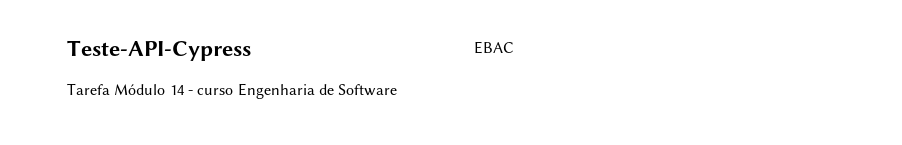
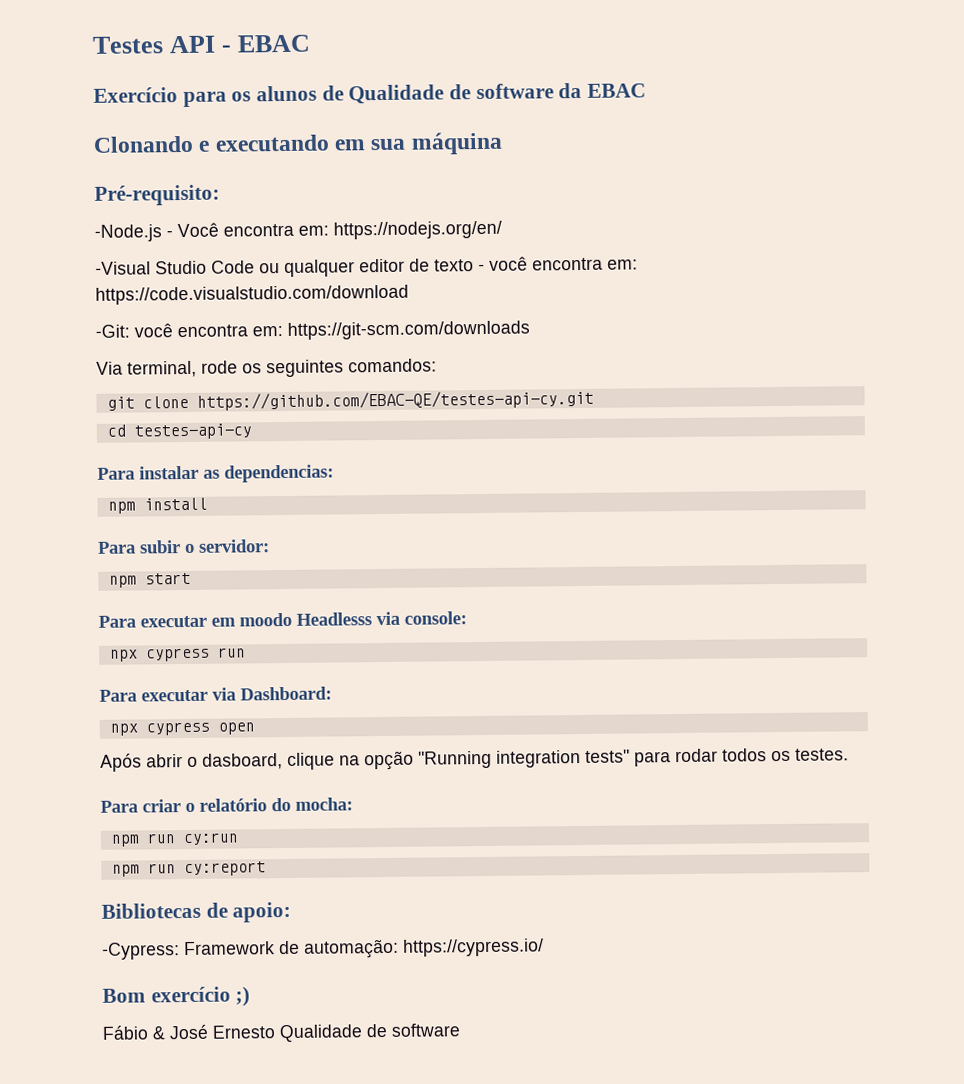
[67,40,251,61] [67,83,398,99] [474,41,514,54] Teste-API-Cypress // Tarefa Módulo 14 - curso Engenharia de Software EBAC -> [92,34,312,54] [93,82,647,108] [93,131,503,155] [94,184,220,206] [94,220,502,242] [95,256,638,277] [95,284,409,305] [95,320,530,340] [96,358,437,378] [106,389,594,411] [106,423,252,440] [97,464,334,483] [107,497,208,514] [97,539,270,554] [108,572,191,588] [98,611,467,628] [109,647,246,662] [99,686,332,702] [109,721,255,736] [100,748,849,772] [100,797,353,813] [110,832,239,847] [111,861,266,877] [101,901,292,923] [102,938,544,960] [102,986,251,1007] [102,1023,461,1043] Testes API - EBAC // Exercício para os alunos de Qualidade de software da EBAC // Clonando e executando em sua máquina // Pré-requisito: // -Node.js - Você encontra em: https://nodejs.org/en/ // -Visual Studio Code ou qualquer editor de texto - você encontra em: https://code.visualstudio.com/download // -Git: você encontra em: https://git-scm.com/downloads // Via terminal, rode os seguintes comandos: // git clone https://github.com/EBAC-QE/testes-api-cy.git // cd testes-api-cy // Para instalar as dependencias: // npm install // Para subir o servidor: // npm start // Para executar em moodo Headlesss via console: // npx cypress run // Para executar via Dashboard: // npx cypress open // Após abrir o dasboard, clique na opção "Running integration tests" para rodar todos os testes. // Para criar o relatório do mocha: // npm run cy:run // npm run cy:report // Bibliotecas de apoio: // -Cypress: Framework de automação: https://cypress.io/ // Bom exercício ;) // Fábio & José Ernesto Qualidade de software

